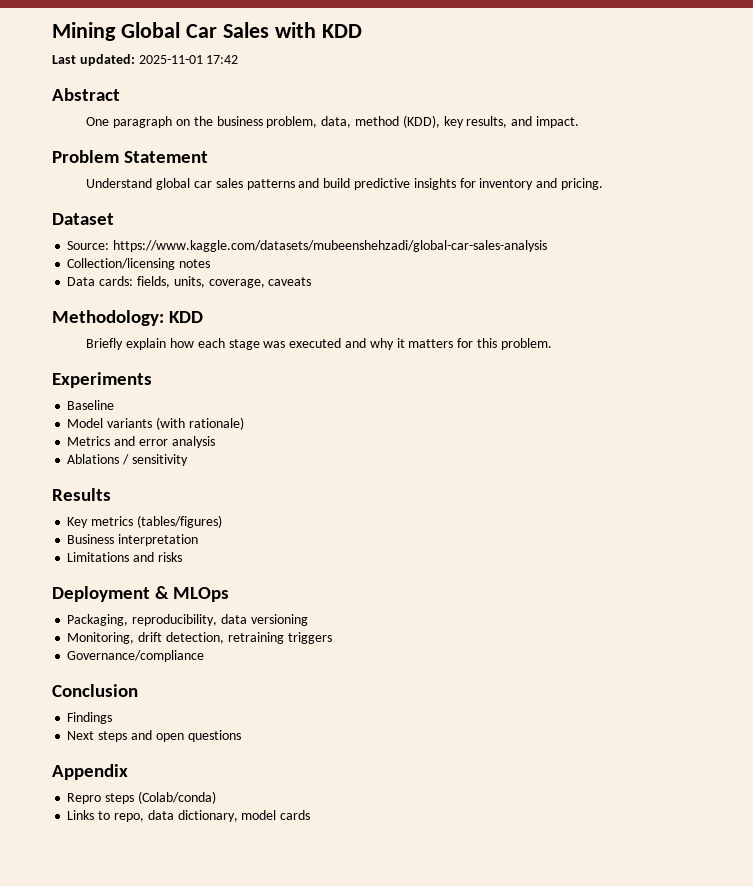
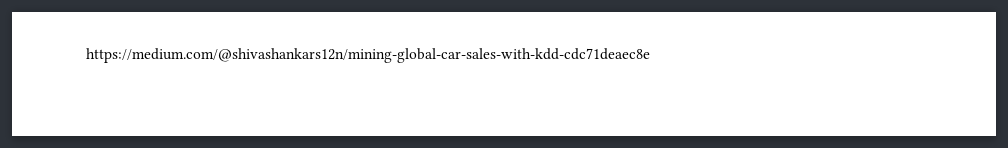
[52,22,362,41] [52,54,239,66] [52,88,120,101] [86,115,579,128] [52,150,209,163] [86,178,603,190] [52,213,114,225] [67,240,548,252] [67,258,211,270] [67,276,312,288] [52,310,204,326] [86,338,552,350] [52,372,152,388] [67,400,115,410] [67,417,244,430] [67,436,215,448] [67,454,188,466] [52,488,111,501] [67,515,222,528] [67,534,199,546] [67,552,182,562] [52,586,230,602] [67,614,308,626] [67,632,332,644] [67,650,205,662] [52,684,138,697] [67,712,113,724] [67,730,241,742] [52,764,128,780] [67,791,216,804] [67,810,311,822] Mining Global Car Sales with KDD // Last updated: 2025-11-01 17:42 // Abstract // One paragraph on the business problem, data, method (KDD), key results, and impact. // Problem Statement // Understand global car sales patterns and build predictive insights for inventory and pricing. // Dataset // Source: https://www.kaggle.com/datasets/mubeenshehzadi/global-car-sales-analysis // Collection/licensing notes // Data cards: fields, units, coverage, caveats // Methodology: KDD // Briefly explain how each stage was executed and why it matters for this problem. // Experiments // Baseline // Model variants (with rationale) // Metrics and error analysis // Ablations / sensitivity // Results // Key metrics (tables/figures) // Business interpretation // Limitations and risks // Deployment & MLOps // Packaging, reproducibility, data versioning // Monitoring, drift detection, retraining triggers // Governance/compliance // Conclusion // Findings // Next steps and open questions // Appendix // Repro steps (Colab/conda) // Links to repo, data dictionary, model cards -> [86,48,650,63] https://medium.com/@shivashankars12n/mining-global-car-sales-with-kdd-cdc71deaec8e

